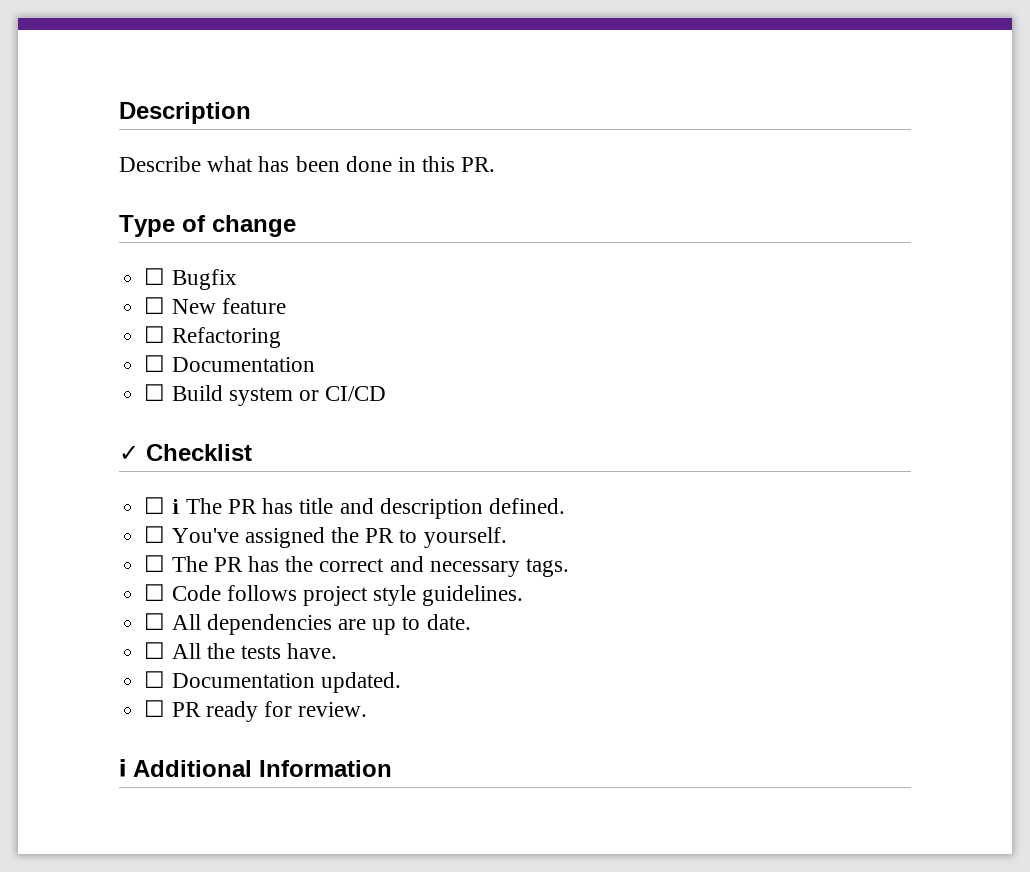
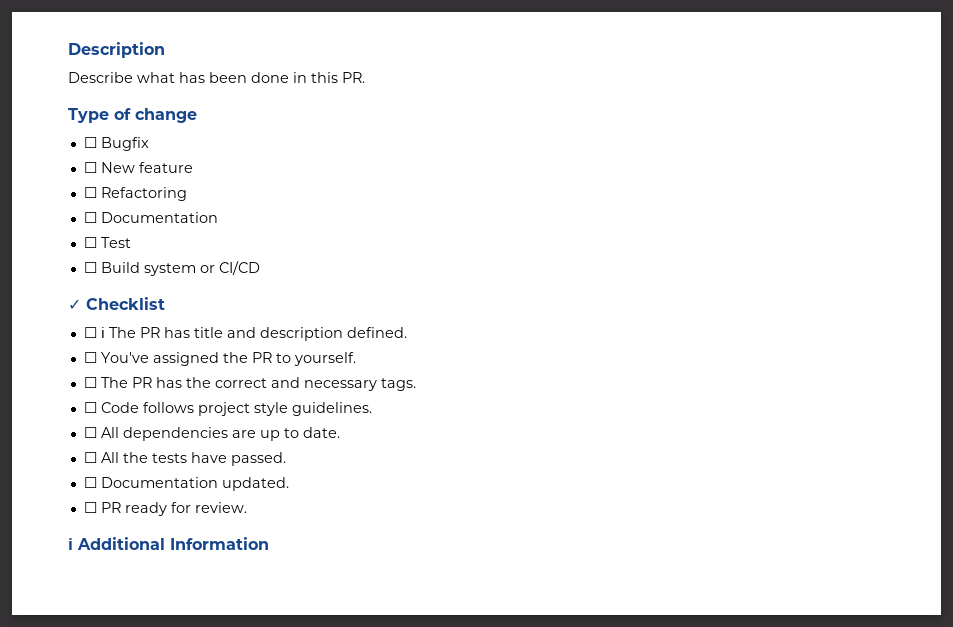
(315, 364) none -> [83,237,131,248] // ☐ Test
[287,643,338,659] have. -> [190,452,286,466] have passed.

